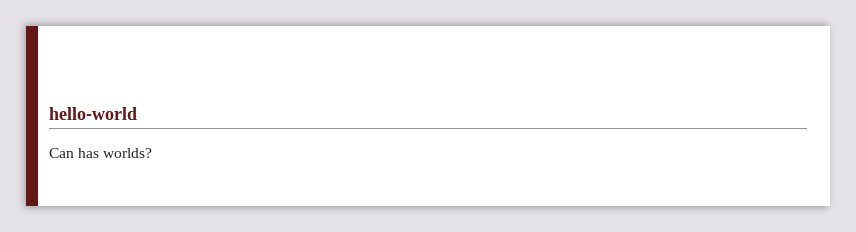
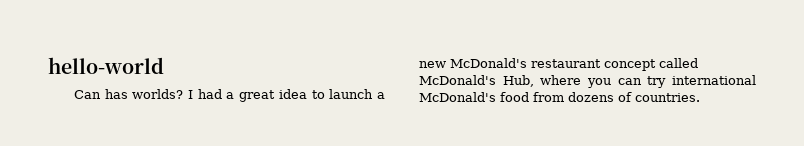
(153, 153) none -> [187,89,386,102] [419,58,698,71] [419,75,756,88] [419,92,700,102] I had a great idea to launch a new McDonald's restaurant concept called McDonald's Hub, where you can try international McDonald's food from dozens of countries.

